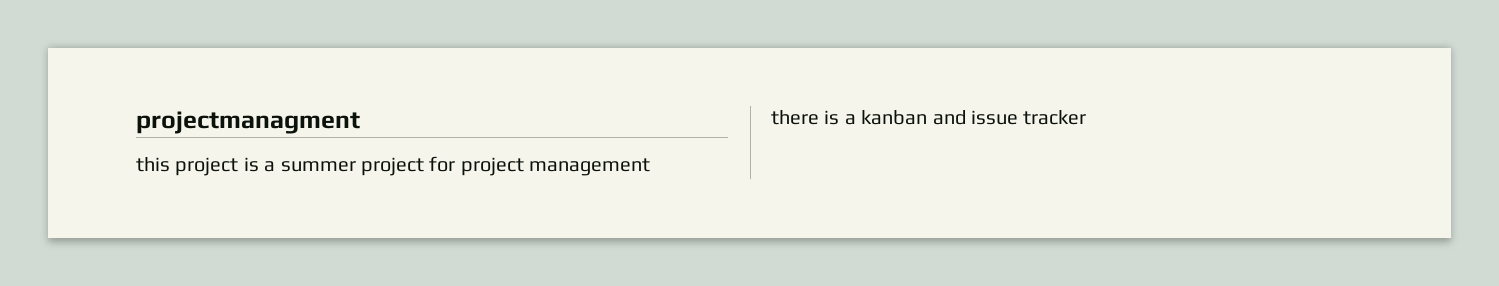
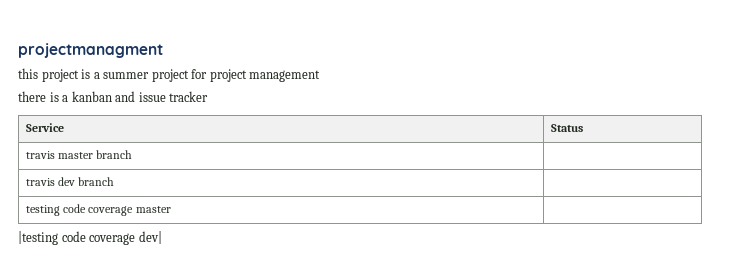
(1087, 117) none -> [26,123,65,132] [551,124,584,132] [26,150,133,159] [26,177,115,186] [26,204,171,216] [18,231,162,245] // Service | Status // travis master branch | // travis dev branch | // testing code coverage master | // |testing code coverage dev|

